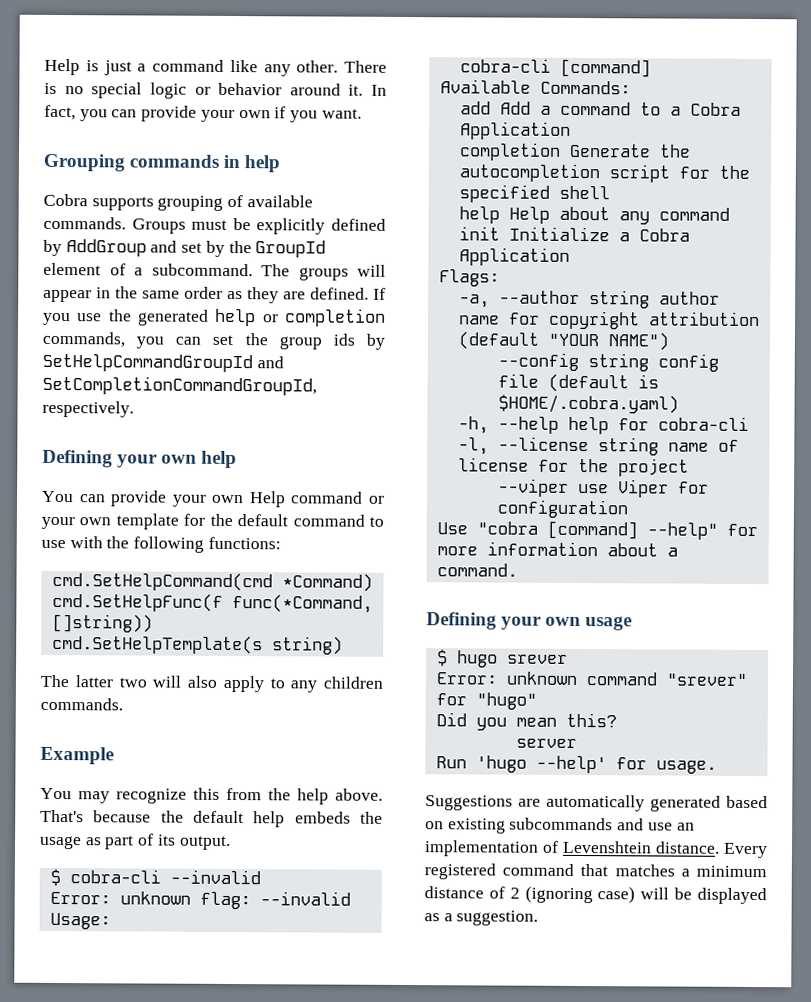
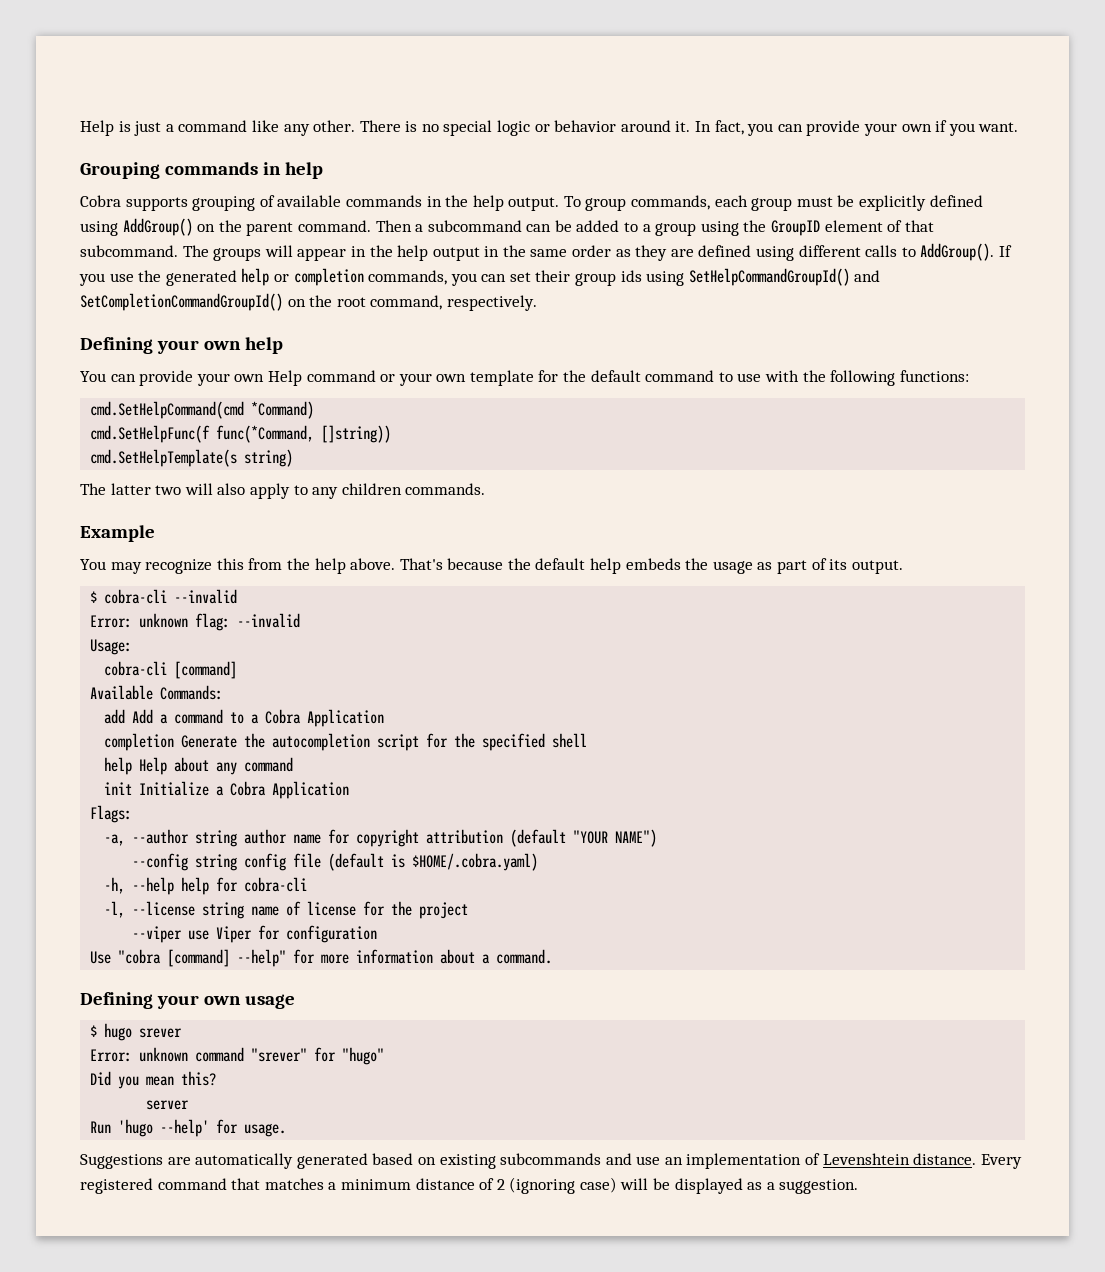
[43,216,386,235] [43,239,327,258] commands. Groups must be explicitly defined by AddGroup and set by the GroupId -> [345,195,983,211] [80,218,821,236] commands in the help output. To group commands, each group must be explicitly defined using AddGroup() on the parent command. Then a subcommand can be added to a group using the GroupID
[134,267,143,276] a -> [904,220,934,232] that
(138, 292) none -> [397,245,526,261] help output in the
[310,287,369,300] defined. -> [698,243,995,261] defined using different calls to AddGroup().
[244,333,268,346] the -> [535,270,571,282] their
[366,333,385,350] [42,353,284,373] [42,375,317,396] by SetHelpCommandGroupId and SetCompletionCommandGroupId, -> [646,268,881,286] [80,293,443,311] using SetHelpCommandGroupId() and SetCompletionCommandGroupId() on the root command,

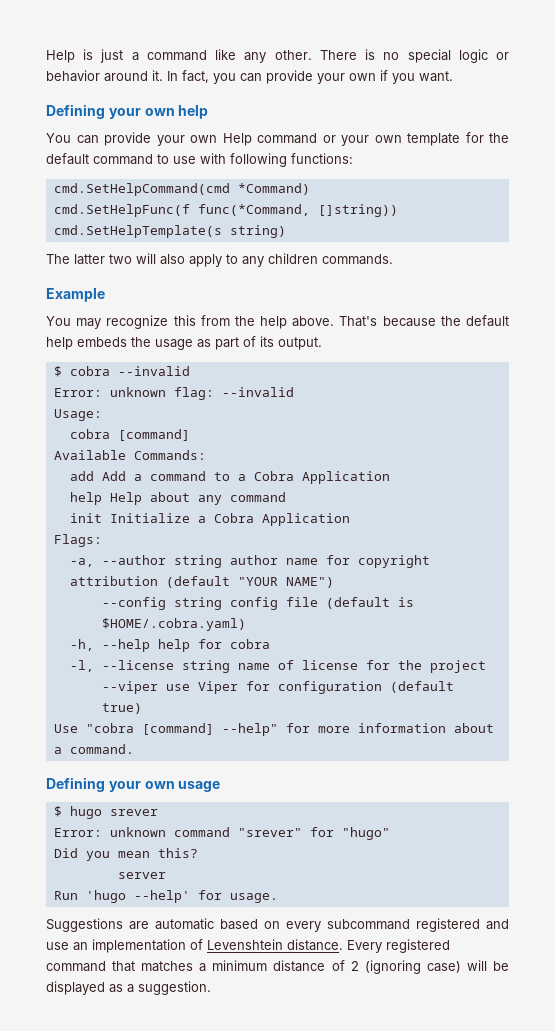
[80,162,324,179] [80,195,983,211] [80,218,934,236] [80,243,1012,261] [79,268,881,286] [80,293,537,311] // Grouping commands in help // Cobra supports grouping of available commands in the help output. To group commands, each group must be explicitly defined using AddGroup() on the parent command. Then a subcommand can be added to a group using the GroupID element of that subcommand. The groups will appear in the help output in the same order as they are defined using different calls to AddGroup(). If you use the generated help or completion commands, you can set their group ids using SetHelpCommandGroupId() and SetCompletionCommandGroupId() on the root command, respectively. -> (453, 76) none
[802,370,826,382] the -> (226, 158) none
[104,589,168,604] cobra-cli -> [69,366,110,376] cobra
[104,661,168,676] cobra-cli -> [69,429,110,439] cobra
[104,733,588,751] // completion Generate the autocompletion script for the specified shell -> (390, 477) none
[244,877,308,892] cobra-cli -> [229,639,270,649] cobra
(378, 934) none -> [389,681,454,693] [101,703,142,714] (default true)
[195,1153,602,1169] automatically generated based on existing subcommands -> [155,918,480,932] automatic based on every subcommand registered

